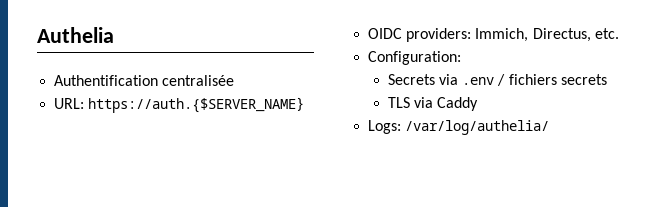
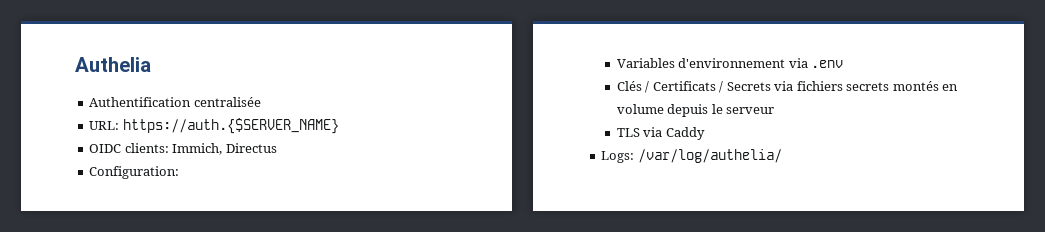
[406,28,619,42] [368,51,462,65] [387,74,607,86] providers: Immich, Directus, etc. // Configuration: // Secrets via .env / fichiers secrets -> [124,143,277,155] [89,166,180,179] [616,58,844,68] [616,81,959,93] [616,104,775,117] clients: Immich, Directus // Configuration: // Variables d'environnement via .env // Clés / Certificats / Secrets via fichiers secrets montés en volume depuis le serveur

